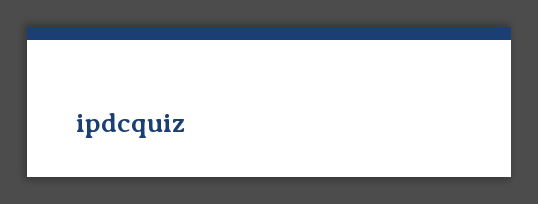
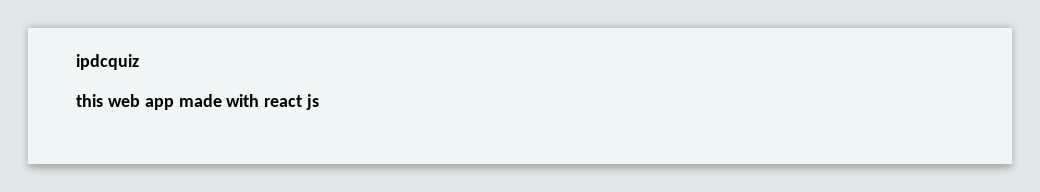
(185, 125) none -> [76,94,320,110] // this web app made with react js

